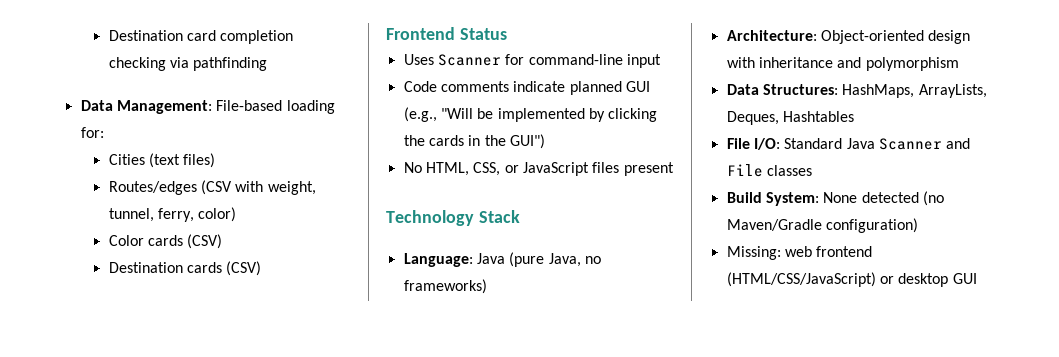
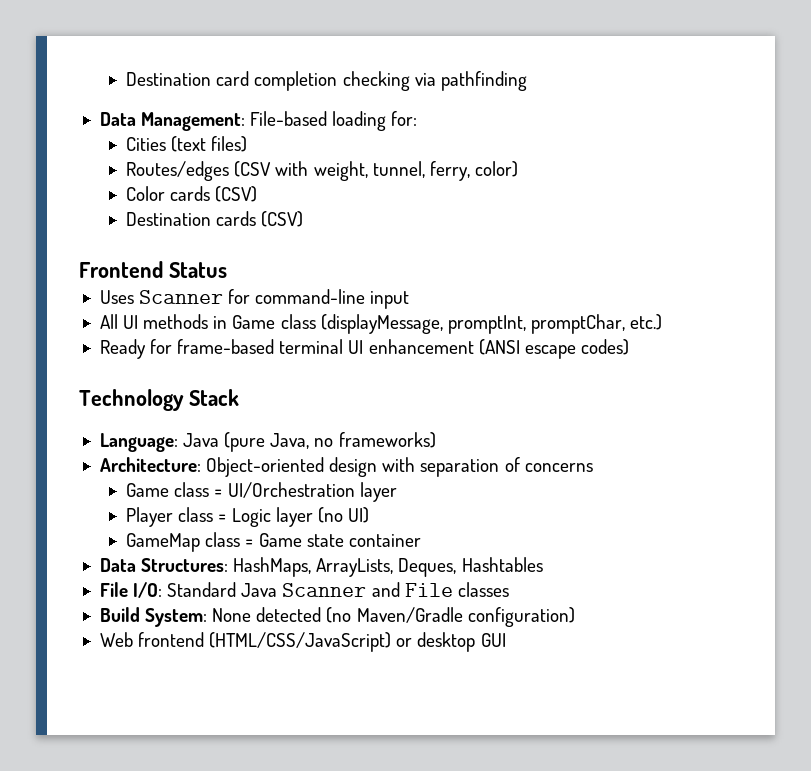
[403,81,650,95] [403,107,658,122] [403,134,545,149] [403,162,674,176] Code comments indicate planned GUI (e.g., "Will be implemented by clicking the cards in the GUI") // No HTML, CSS, or JavaScript files present -> [99,314,663,334] [99,339,629,359] All UI methods in Game class (displayMessage, promptInt, promptChar, etc.) // Ready for frame-based terminal UI enhancement (ANSI escape codes)
[758,57,959,71] inheritance and polymorphism -> [420,457,593,477] [126,482,397,502] [126,507,370,527] [126,532,421,552] separation of concerns // Game class = UI/Orchestration layer // Player class = Logic layer (no UI) // GameMap class = Game state container
[726,246,812,260] Missing: web -> [99,632,133,647] Web

